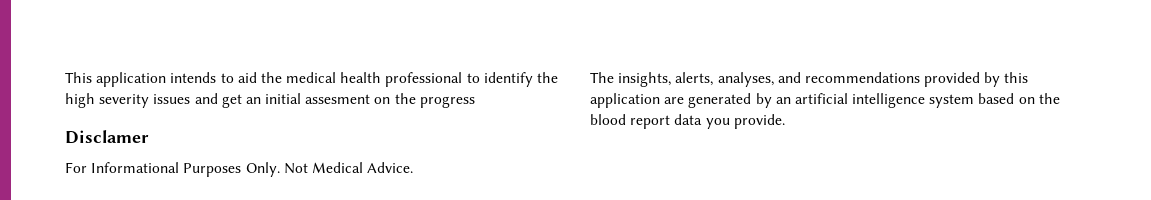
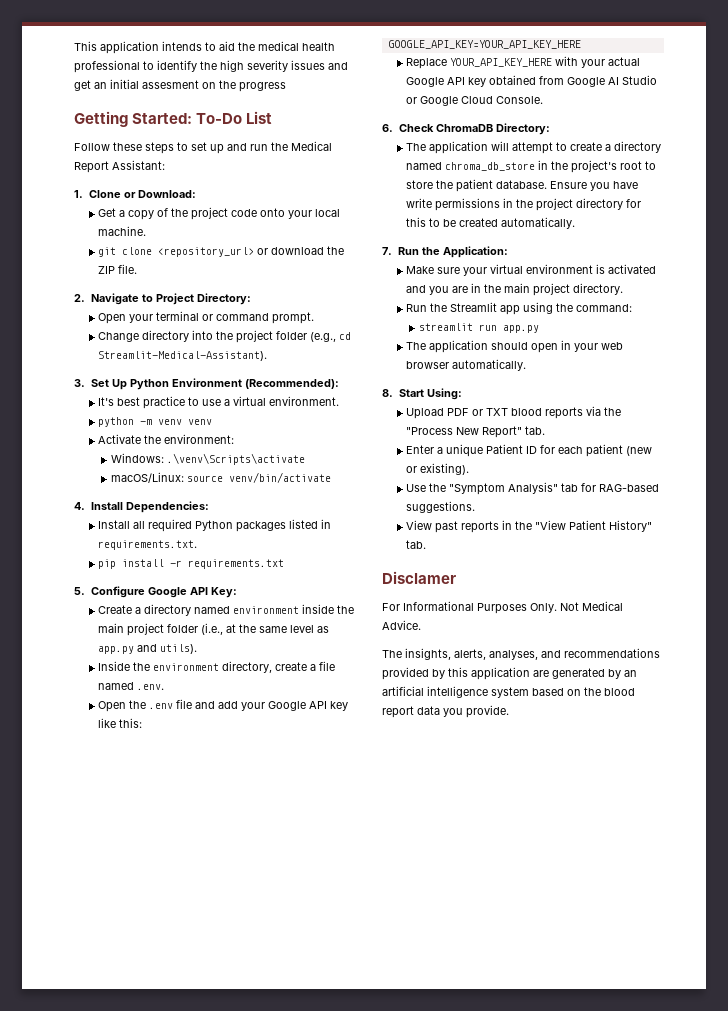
(475, 102) none -> [74,111,273,127] [74,141,332,154] [74,160,165,173] [74,190,196,198] [98,207,341,220] [98,226,147,236] [98,246,345,257] [98,264,138,274] [74,293,251,305] [98,311,315,324] [98,330,352,343] [98,351,268,361] [74,378,339,390] [98,396,340,409] [98,417,213,427] [98,434,235,444] [110,453,305,465] [110,472,331,483] [74,501,209,513] [98,519,332,532] [98,540,198,550] [98,559,285,569] [74,586,237,598] [98,604,355,616] [98,623,330,636] [98,644,198,654] [98,661,336,673] [98,682,165,690] [98,699,349,712] [98,718,143,728] [388,40,581,49] [406,56,641,69] [406,75,658,87] [406,96,544,106] [382,123,550,135] [406,141,662,154] [406,160,657,173] [406,179,639,192] [406,198,642,211] [406,217,576,229] [382,246,508,258] [406,264,657,276] [406,283,624,296] [406,302,633,315] [418,323,539,333] [406,340,624,353] [406,359,527,371] [382,388,462,400] [406,406,622,419] [406,426,546,438] [406,444,653,457] [406,463,470,475] [406,482,660,495] [406,501,476,513] [406,520,653,533] [406,540,427,549] // Getting Started: To-Do List // Follow these steps to set up and run the Medical Report Assistant: // 1. Clone or Download: // Get a copy of the project code onto your local machine. // git clone <repository_url> or download the ZIP file. // 2. Navigate to Project Directory: // Open your terminal or command prompt. // Change directory into the project folder (e.g., cd Streamlit-Medical-Assistant). // 3. Set Up Python Environment (Recommended): // It's best practice to use a virtual environment. // python -m venv venv // Activate the environment: // Windows: .\venv\Scripts\activate // macOS/Linux: source venv/bin/activate // 4. Install Dependencies: // Install all required Python packages listed in requirements.txt. // pip install -r requirements.txt // 5. Configure Google API Key: // Create a directory named environment inside the main project folder (i.e., at the same level as app.py and utils). // Inside the environment directory, create a file named .env. // Open the .env file and add your Google API key like this: // GOOGLE_API_KEY=YOUR_API_KEY_HERE // Replace YOUR_API_KEY_HERE with your actual Google API key obtained from Google AI Studio or Google Cloud Console. // 6. Check ChromaDB Directory: // The application will attempt to create a directory named chroma_db_store in the project's root to store the patient database. Ensure you have write permissions in the project directory for this to be created automatically. // 7. Run the Application: // Make sure your virtual environment is activated and you are in the main project directory. // Run the Streamlit app using the command: // streamlit run app.py // The application should open in your web browser automatically. // 8. Start Using: // Upload PDF or TXT blood reports via the "Process New Report" tab. // Enter a unique Patient ID for each patient (new or existing). // Use the "Symptom Analysis" tab for RAG-based suggestions. // View past reports in the "View Patient History" tab.

